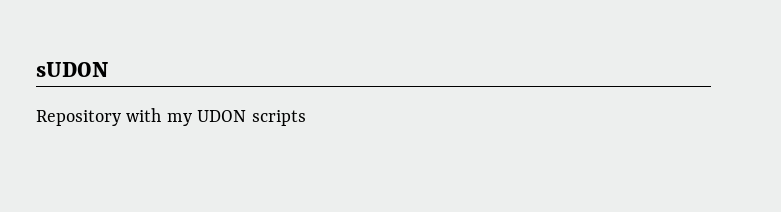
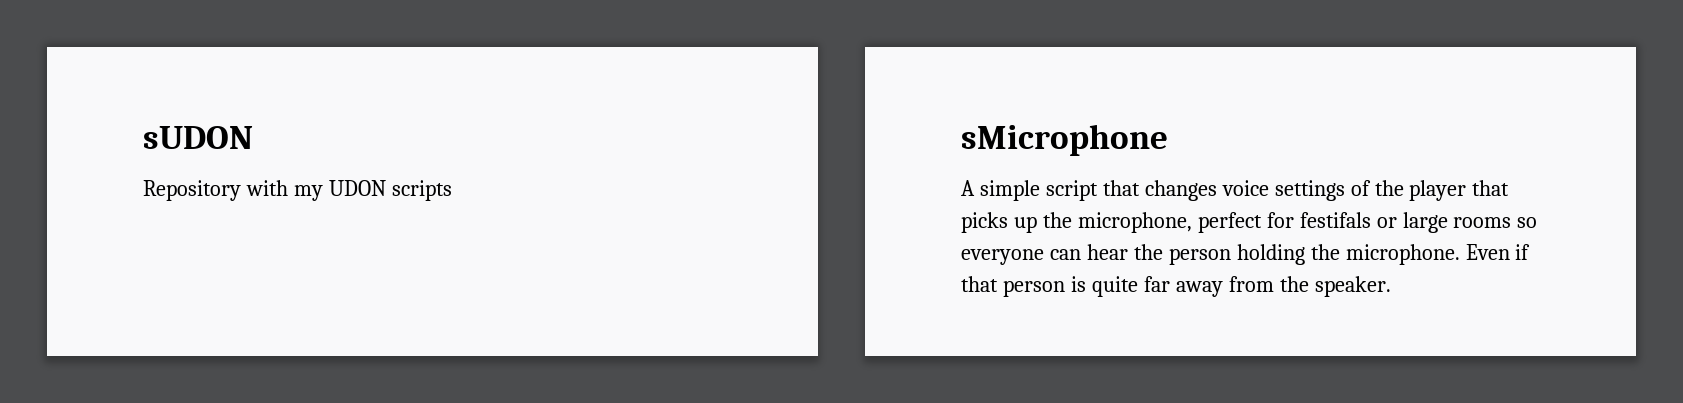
(306, 118) none -> [961,124,1168,156] [961,180,1510,201] [961,212,1538,233] [961,244,1531,265] [961,276,1391,297] // sMicrophone // A simple script that changes voice settings of the player that picks up the microphone, perfect for festifals or large rooms so everyone can hear the person holding the microphone. Even if that person is quite far away from the speaker.

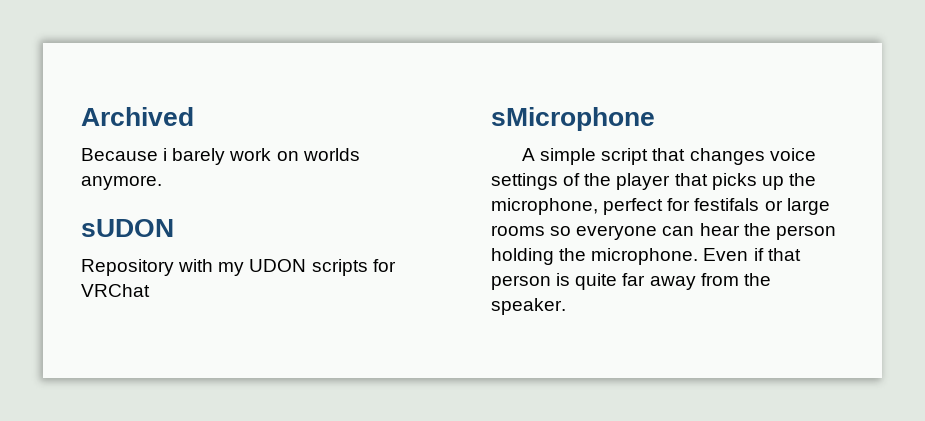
(143, 137) none -> [81,107,194,126] [81,148,360,165] [81,175,162,190] Archived // Because i barely work on worlds anymore. //
(452, 190) none -> [372,259,396,272] [81,284,150,297] for VRChat

